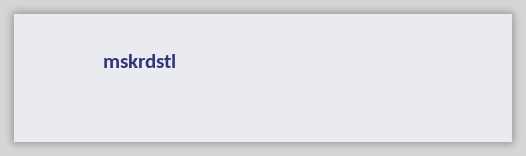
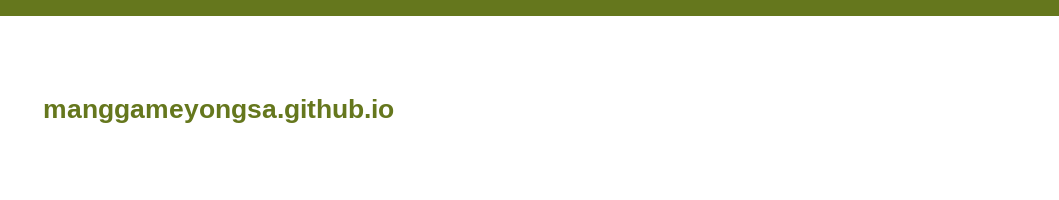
[103,54,176,68] mskrdstl -> [43,99,394,123] manggameyongsa.github.io

